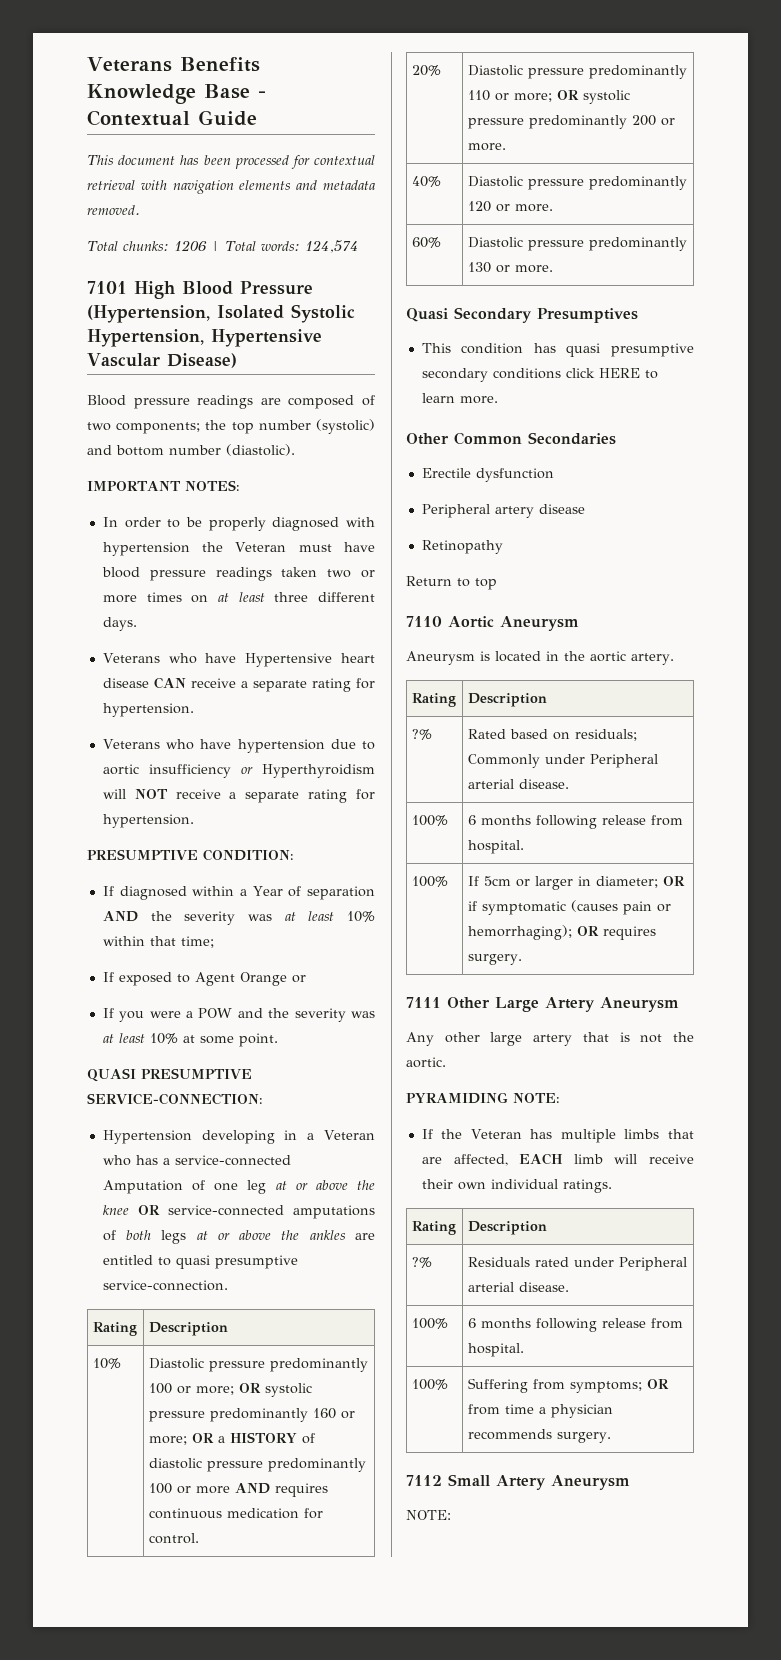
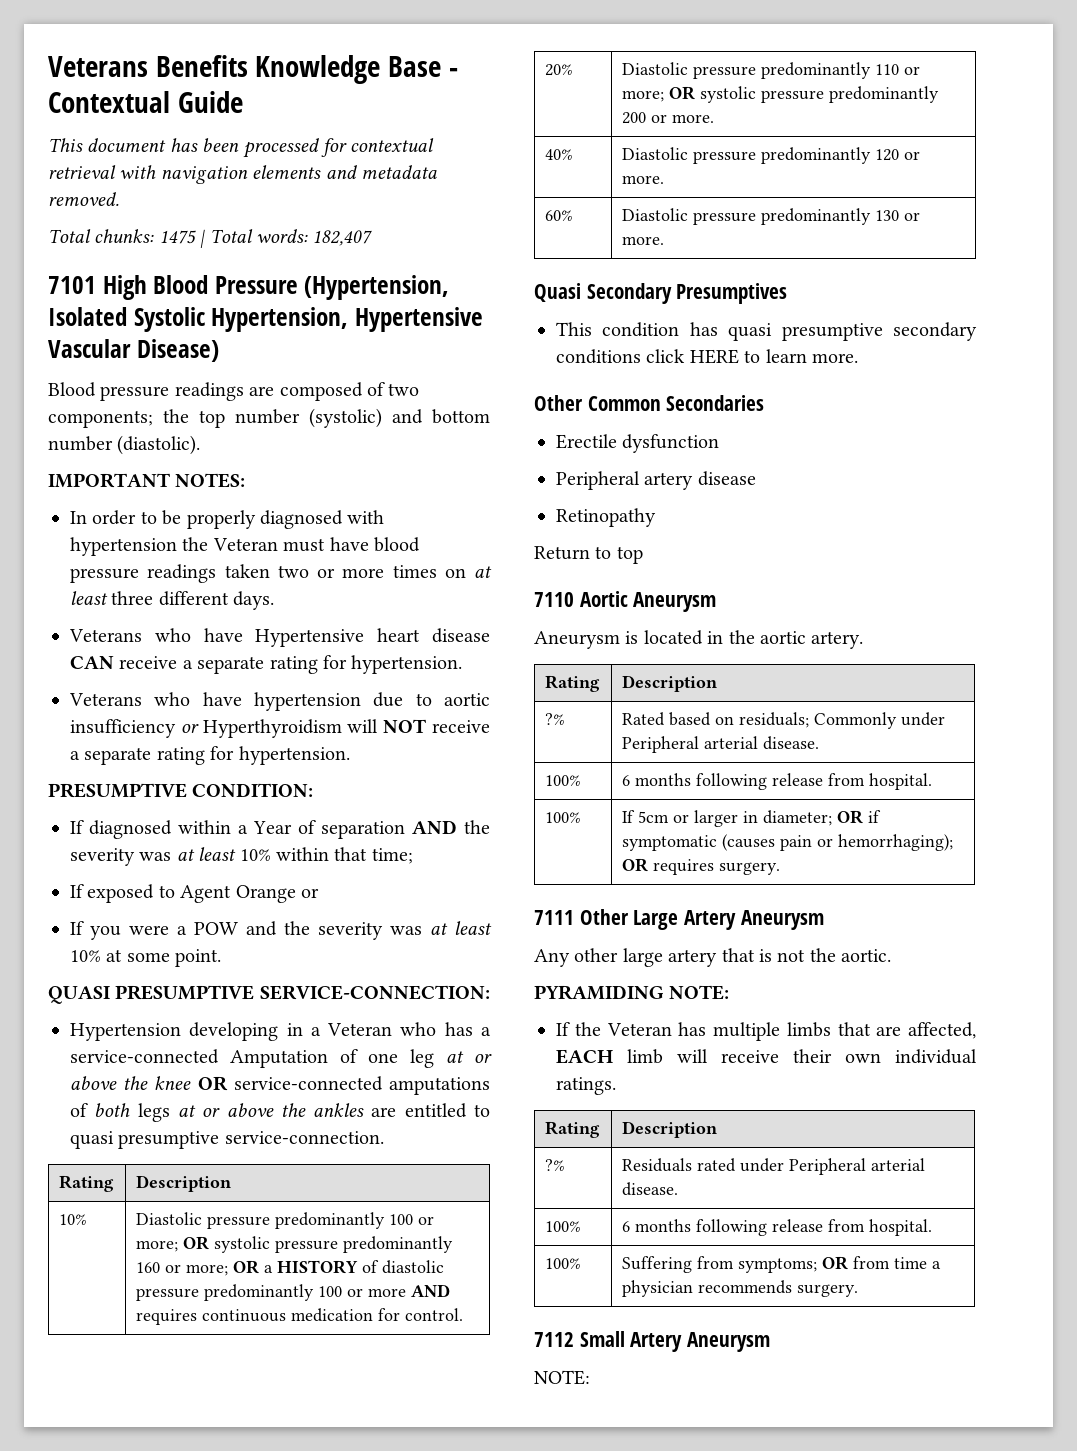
[173,240,207,251] 1206 -> [158,230,196,244] 1475
[304,240,358,253] 124,574 -> [312,230,373,246] 182,407

